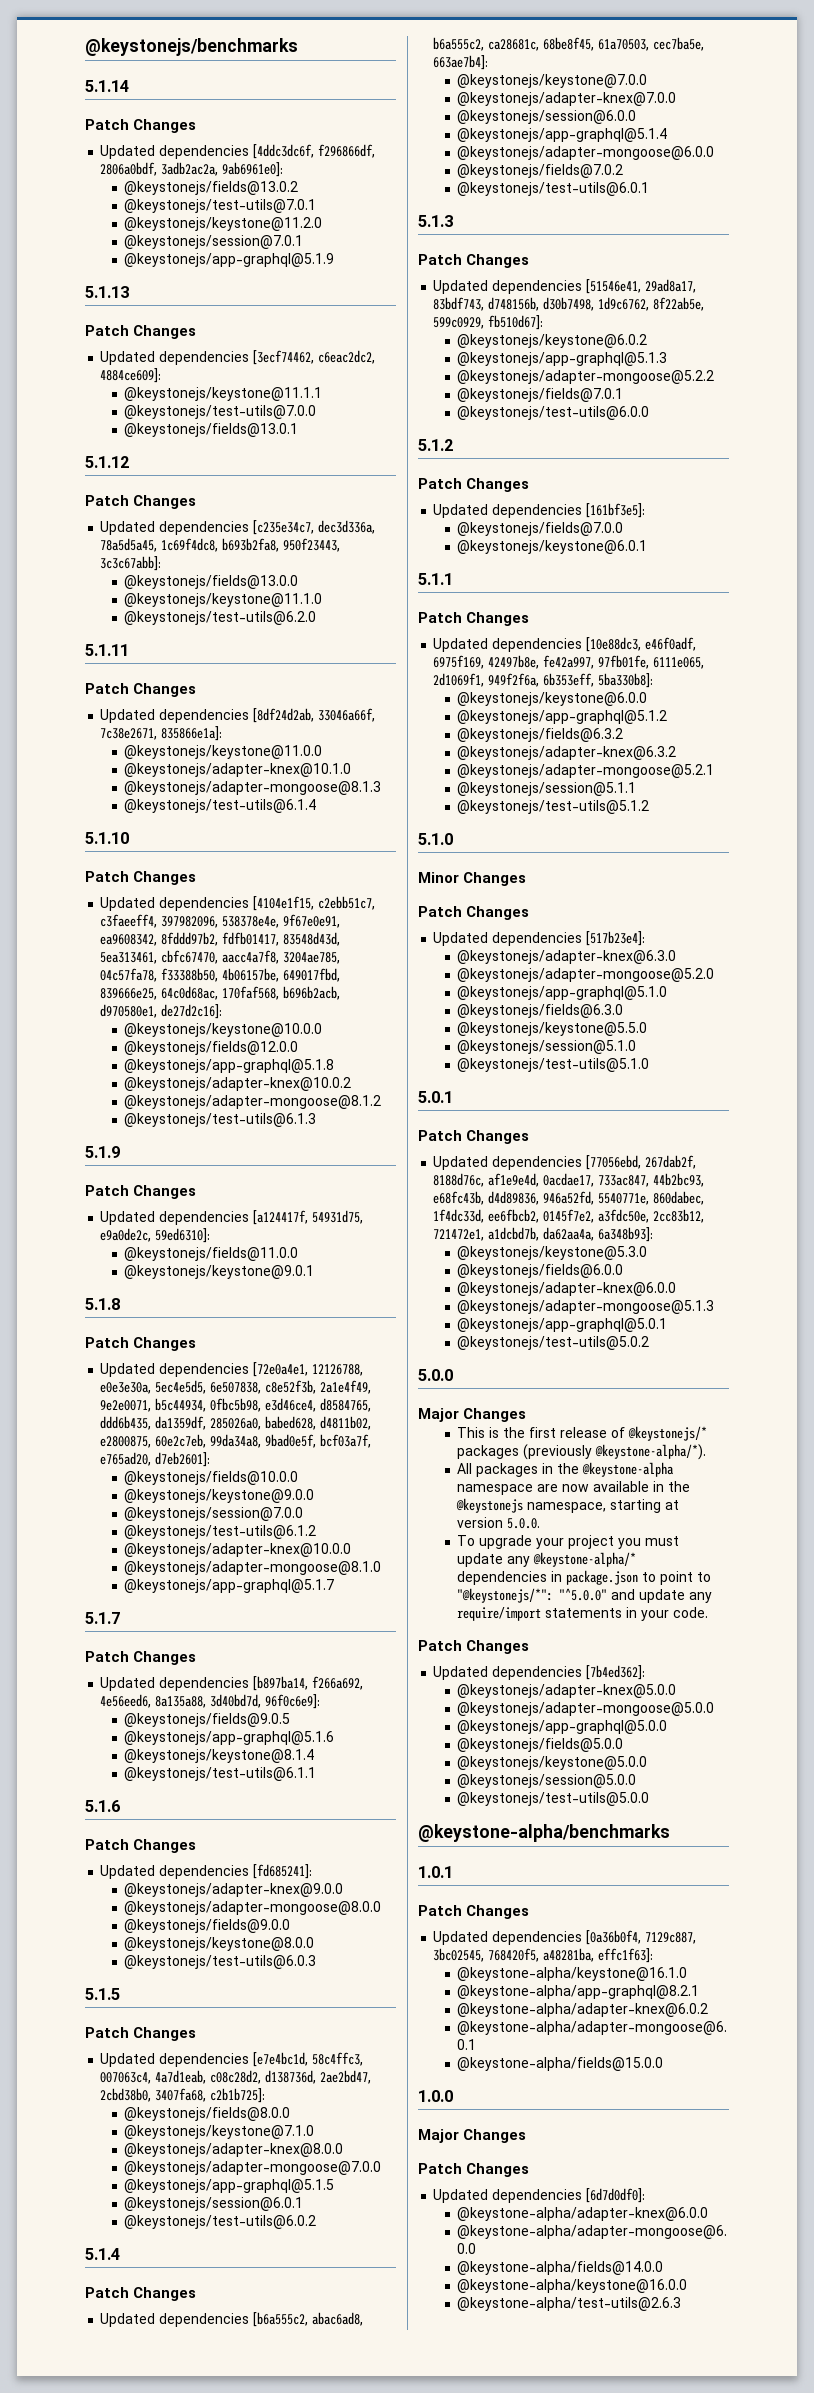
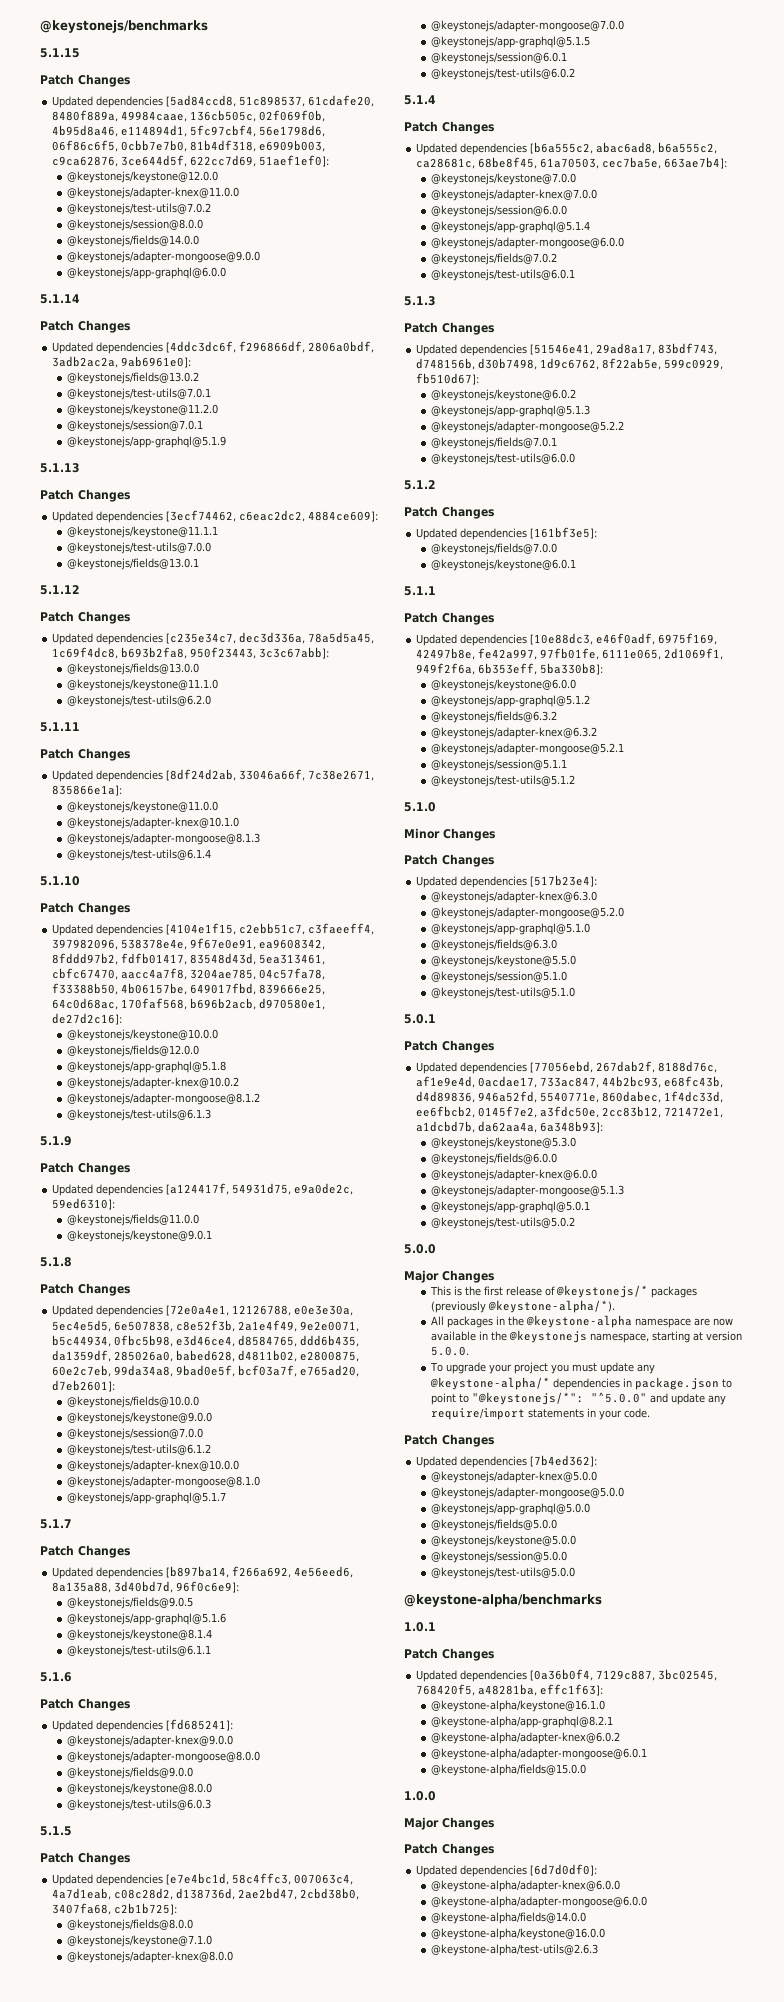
(298, 47) none -> [40,48,80,58] [40,74,130,87] [52,95,375,108] [52,110,326,122] [52,125,326,137] [52,140,326,152] [52,155,330,167] [67,171,219,183] [67,187,240,199] [67,203,212,215] [67,219,204,231] [67,235,200,247] [67,251,261,263] [67,267,227,279] // 5.1.15 // Patch Changes // Updated dependencies [5ad84ccd8, 51c898537, 61cdafe20, 8480f889a, 49984caae, 136cb505c, 02f069f0b, 4b95d8a46, e114894d1, 5fc97cbf4, 56e1798d6, 06f86c6f5, 0cbb7e7b0, 81b4df318, e6909b003, c9ca62876, 3ce644d5f, 622cc7d69, 51aef1ef0]: // @keystonejs/keystone@12.0.0 // @keystonejs/adapter-knex@11.0.0 // @keystonejs/test-utils@7.0.2 // @keystonejs/session@8.0.0 // @keystonejs/fields@14.0.0 // @keystonejs/adapter-mongoose@9.0.0 // @keystonejs/app-graphql@6.0.0

